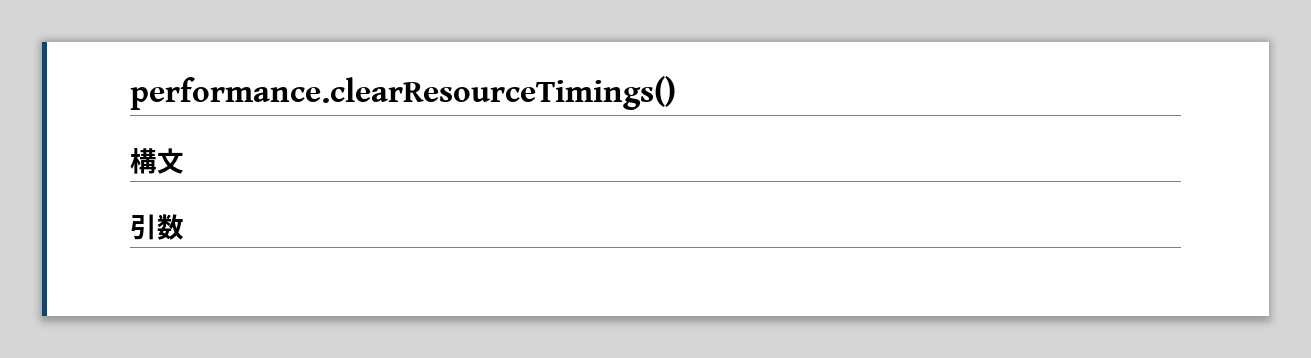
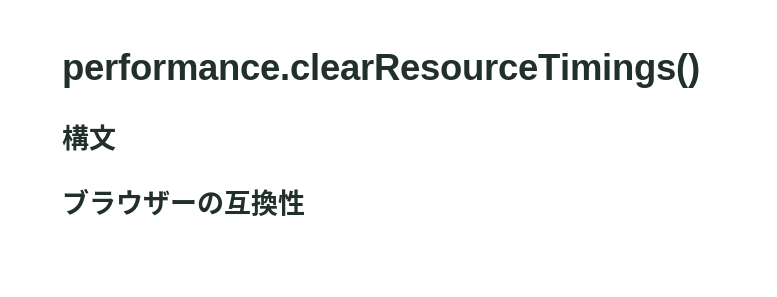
[130,214,184,240] 引数 -> [62,188,305,217] ブラウザーの互換性

